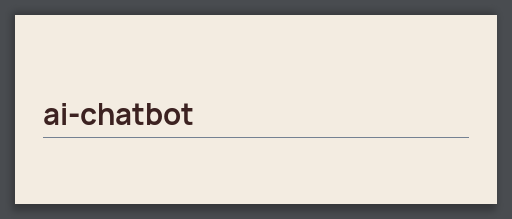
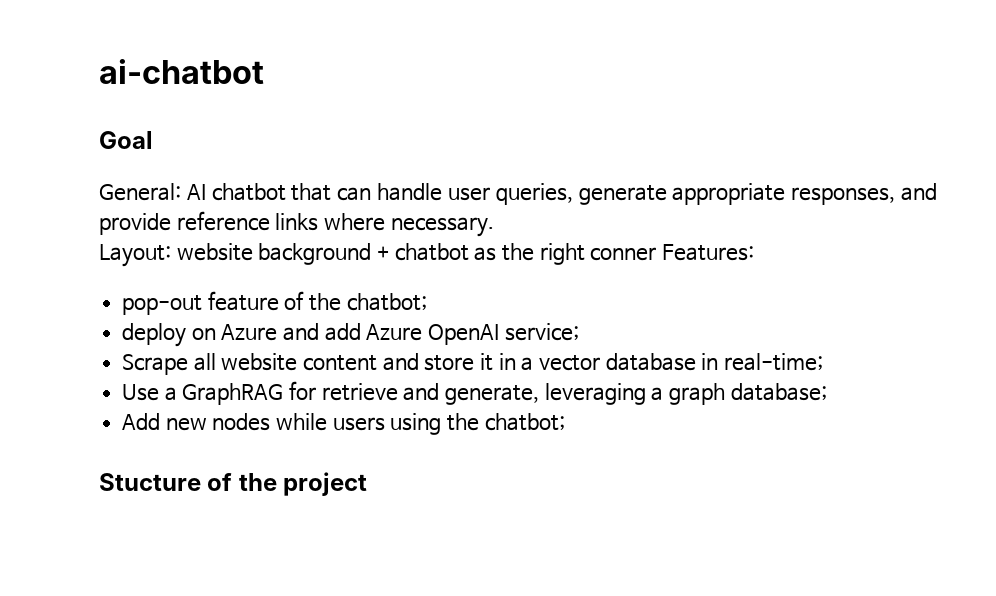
(194, 114) none -> [99,131,153,149] [99,183,938,205] [99,211,494,237] [99,243,754,267] [122,291,427,315] [122,323,579,347] [122,353,824,375] [122,381,827,405] [122,413,565,435] [99,472,368,496] // Goal // General: AI chatbot that can handle user queries, generate appropriate responses, and provide reference links where necessary. // Layout: website background + chatbot as the right conner Features: // pop-out feature of the chatbot; // deploy on Azure and add Azure OpenAI service; // Scrape all website content and store it in a vector database in real-time; // Use a GraphRAG for retrieve and generate, leveraging a graph database; // Add new nodes while users using the chatbot; // Stucture of the project

